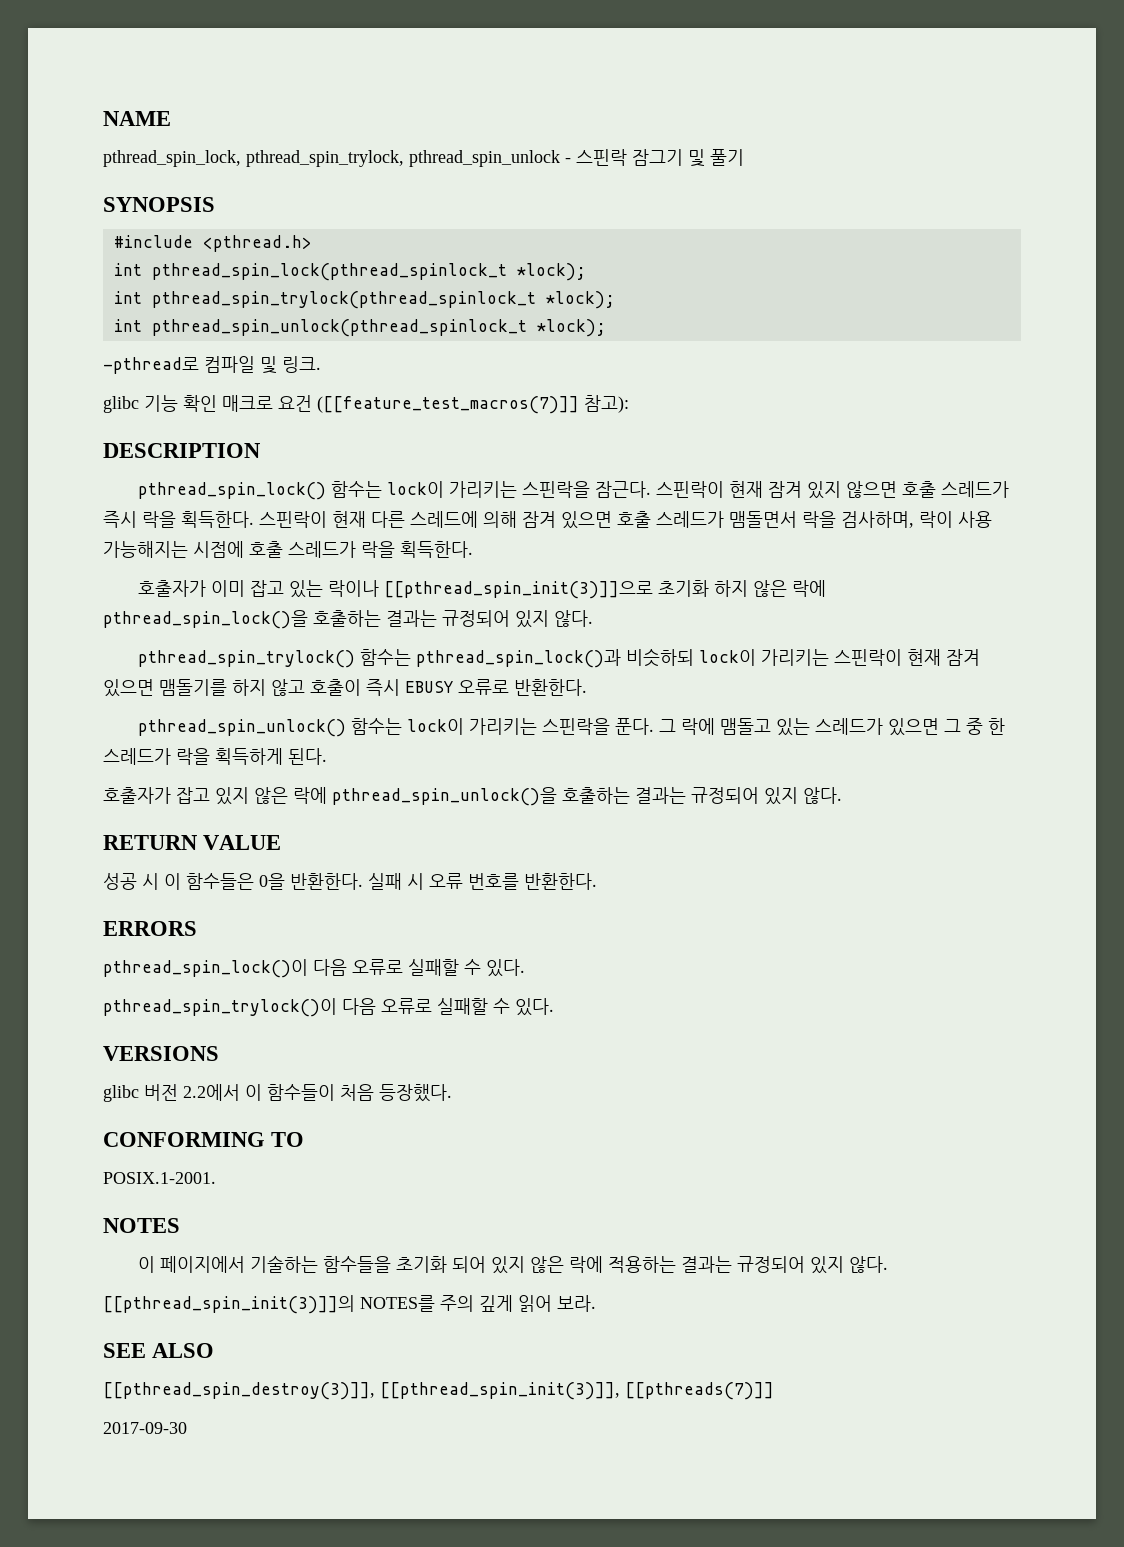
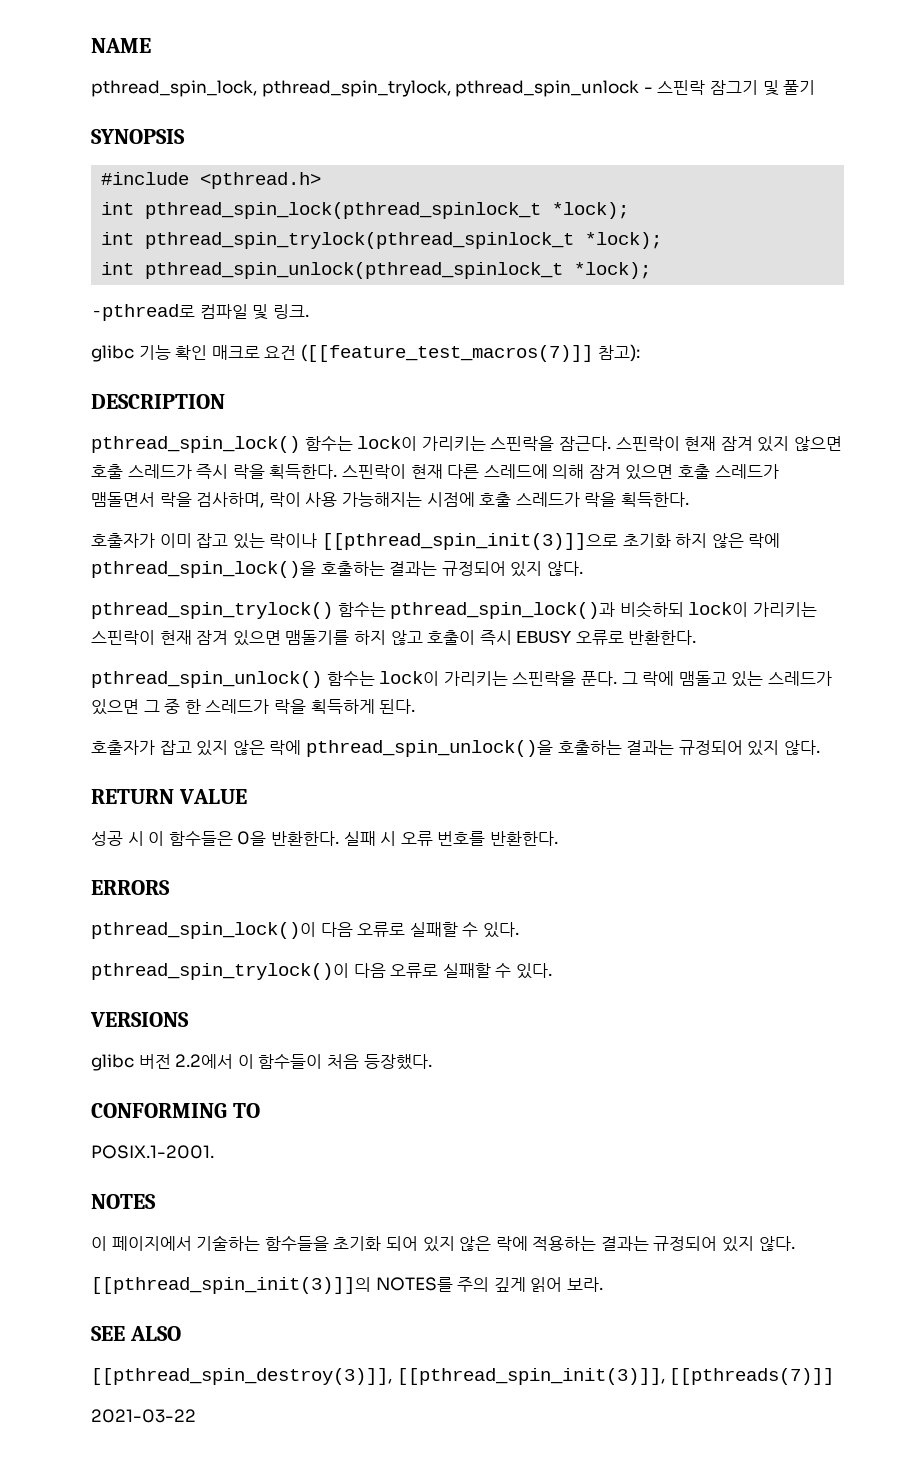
[103,1422,187,1434] 2017-09-30 -> [91,1409,196,1423] 2021-03-22

